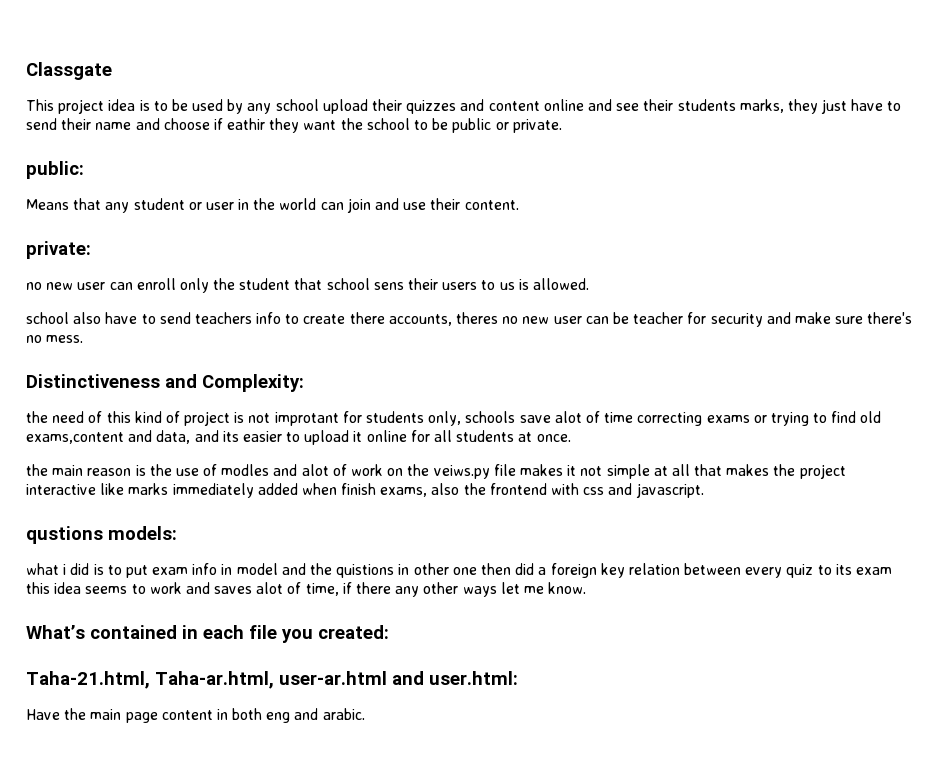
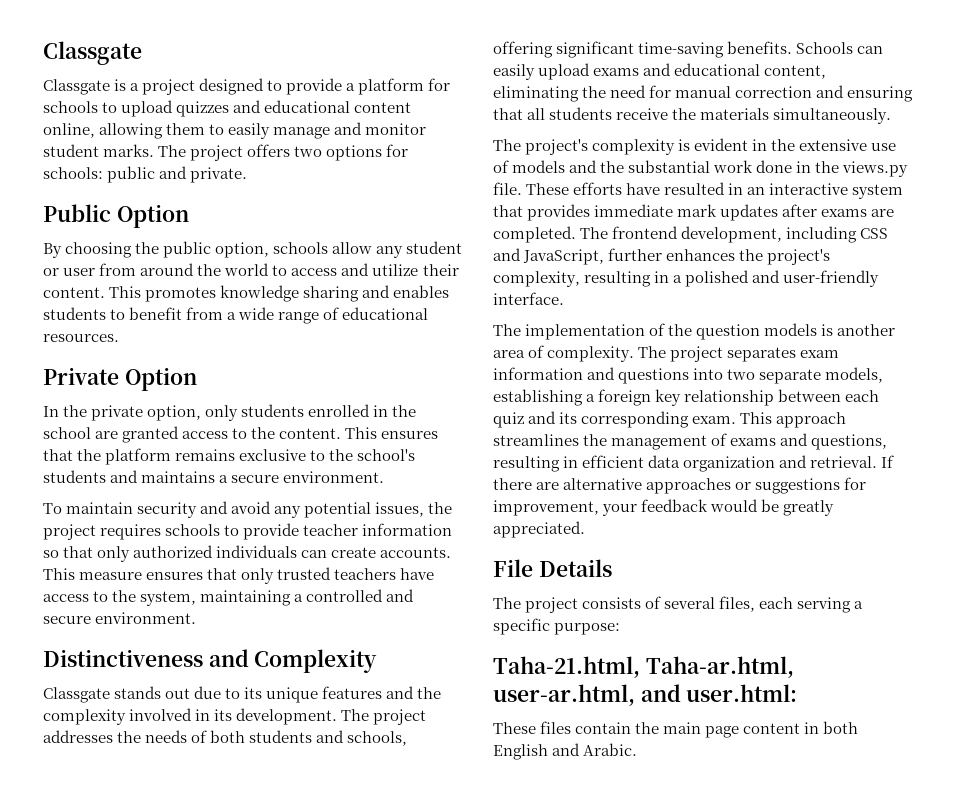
[26,99,902,114] [26,118,562,133] [26,161,84,179] [26,198,519,213] [26,241,91,259] [26,278,589,293] [26,312,913,327] [26,335,84,343] [26,374,304,392] [26,411,882,426] [26,430,571,445] [26,464,846,479] [26,483,704,498] [26,526,177,544] [26,563,892,578] [26,582,587,597] [26,625,389,643] This project idea is to be used by any school upload their quizzes and content online and see their students marks, they just have to send their name and choose if eathir they want the school to be public or private. // public: // Means that any student or user in the world can join and use their content. // private: // no new user can enroll only the student that school sens their users to us is allowed. // school also have to send teachers info to create there accounts, theres no new user can be teacher for security and make sure there's no mess. // Distinctiveness and Complexity: // the need of this kind of project is not improtant for students only, schools save alot of time correcting exams or trying to find old exams,content and data, and its easier to upload it online for all students at once. // the main reason is the use of modles and alot of work on the veiws.py file makes it not simple at all that makes the project interactive like marks immediately added when finish exams, also the frontend with css and javascript. // qustions models: // what i did is to put exam info in model and the quistions in other one then did a foreign key relation between every quiz to its exam this idea seems to work and saves alot of time, if there any other ways let me know. // What’s contained in each file you created: -> [43,78,451,95] [43,100,412,117] [43,122,427,139] [43,144,409,161] [43,166,248,183] [43,204,189,228] [43,241,463,258] [43,263,459,276] [43,285,450,302] [43,307,429,324] [43,334,119,342] [43,367,197,391] [43,404,417,421] [43,426,439,443] [43,448,416,465] [43,470,385,483] [43,501,453,518] [43,523,453,540] [43,545,452,562] [43,567,435,584] [43,589,415,606] [43,612,197,624] [43,649,378,673] [43,686,442,703] [43,708,427,725] [43,730,408,746] [493,41,884,58] [493,63,827,80] [493,85,914,102] [493,107,892,124] [493,138,897,155] [493,160,909,177] [493,182,904,199] [493,204,895,221] [493,226,889,243] [493,248,831,265] [493,270,880,287] [493,292,564,305] [493,323,896,340] [493,345,840,362] [493,367,884,384] [493,389,880,406] [493,411,847,428] [493,433,888,450] [493,455,895,472] [493,477,867,494] [493,499,835,516] [493,521,585,538] [493,559,612,577] [493,596,864,613] [493,618,621,635] Classgate is a project designed to provide a platform for schools to upload quizzes and educational content online, allowing them to easily manage and monitor student marks. The project offers two options for schools: public and private. // Public Option // By choosing the public option, schools allow any student or user from around the world to access and utilize their content. This promotes knowledge sharing and enables students to benefit from a wide range of educational resources. // Private Option // In the private option, only students enrolled in the school are granted access to the content. This ensures that the platform remains exclusive to the school's students and maintains a secure environment. // To maintain security and avoid any potential issues, the project requires schools to provide teacher information so that only authorized individuals can create accounts. This measure ensures that only trusted teachers have access to the system, maintaining a controlled and secure environment. // Distinctiveness and Complexity // Classgate stands out due to its unique features and the complexity involved in its development. The project addresses the needs of both students and schools, offering significant time-saving benefits. Schools can easily upload exams and educational content, eliminating the need for manual correction and ensuring that all students receive the materials simultaneously. // The project's complexity is evident in the extensive use of models and the substantial work done in the views.py file. These efforts have resulted in an interactive system that provides immediate mark updates after exams are completed. The frontend development, including CSS and JavaScript, further enhances the project's complexity, resulting in a polished and user-friendly interface. // The implementation of the question models is another area of complexity. The project separates exam information and questions into two separate models, establishing a foreign key relationship between each quiz and its corresponding exam. This approach streamlines the management of exams and questions, resulting in efficient data organization and retrieval. If there are alternative approaches or suggestions for improvement, your feedback would be greatly appreciated. // File Details // The project consists of several files, each serving a specific purpose:
[279,671,387,685] user-ar.html -> [493,684,635,706] user-ar.html,
[26,709,60,720] Have -> [493,721,632,734] These files contain
[266,708,365,723] eng and arabic. -> [493,743,638,760] English and Arabic.

